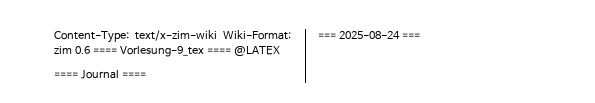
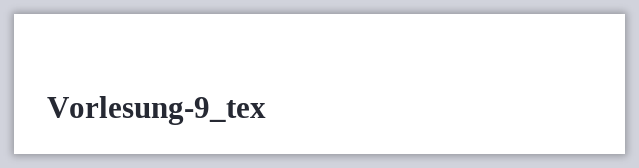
[54,30,291,43] [54,46,280,57] [54,70,146,79] [318,31,420,39] Content-Type: text/x-zim-wiki Wiki-Format: zim 0.6 ==== Vorlesung-9_tex ==== @LATEX // ==== Journal ==== // === 2025-08-24 === -> [47,96,266,125] Vorlesung-9_tex

